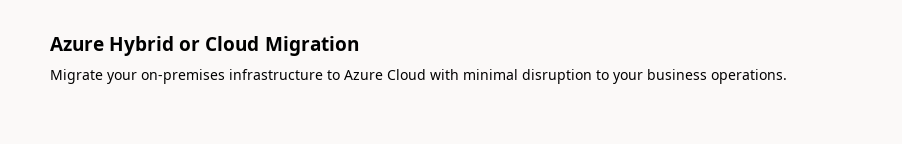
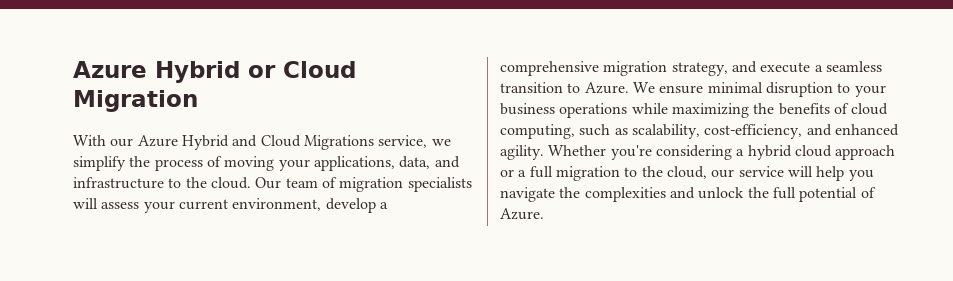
[50,69,459,84] Migrate your on-premises infrastructure to Azure Cloud with -> [73,135,451,150] [73,156,460,171] [73,177,472,192] [73,198,388,213] [500,61,882,76] [500,82,704,94] With our Azure Hybrid and Cloud Migrations service, we simplify the process of moving your applications, data, and infrastructure to the cloud. Our team of migration specialists will assess your current environment, develop a comprehensive migration strategy, and execute a seamless transition to Azure. We ensure
[711,69,787,84] operations. -> [559,103,889,118] [500,124,899,139] [500,145,896,160] [500,166,874,181] [500,187,876,202] [500,208,544,220] operations while maximizing the benefits of cloud computing, such as scalability, cost-efficiency, and enhanced agility. Whether you're considering a hybrid cloud approach or a full migration to the cloud, our service will help you navigate the complexities and unlock the full potential of Azure.

